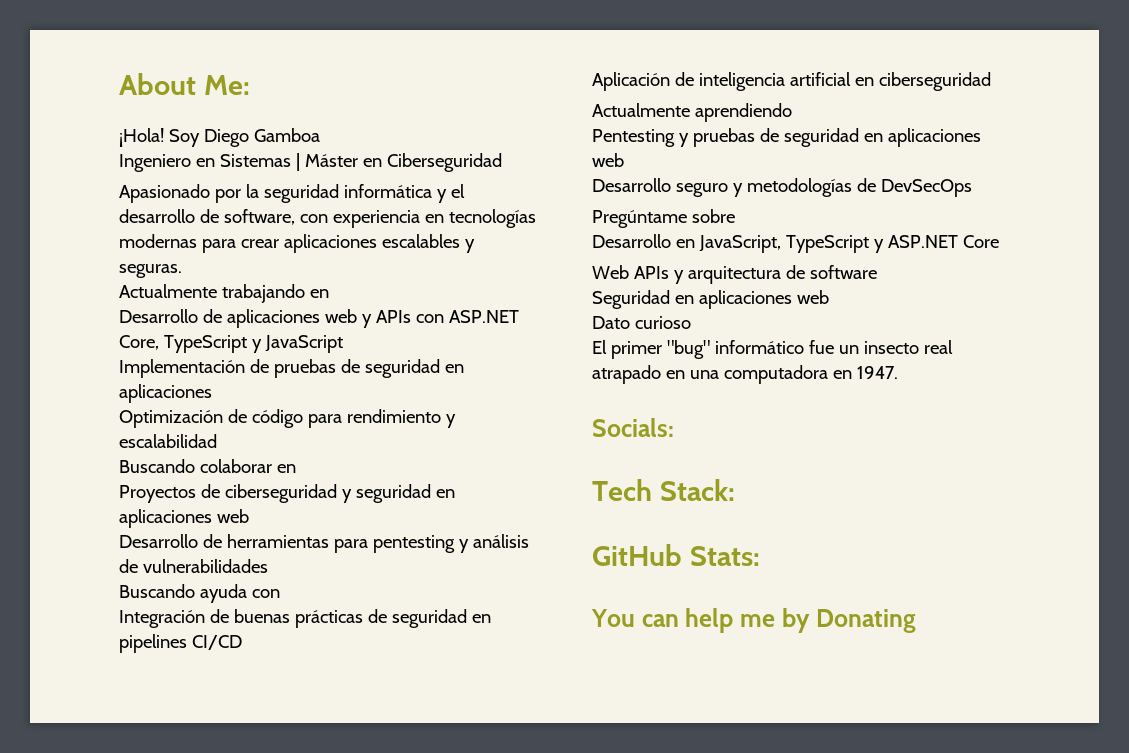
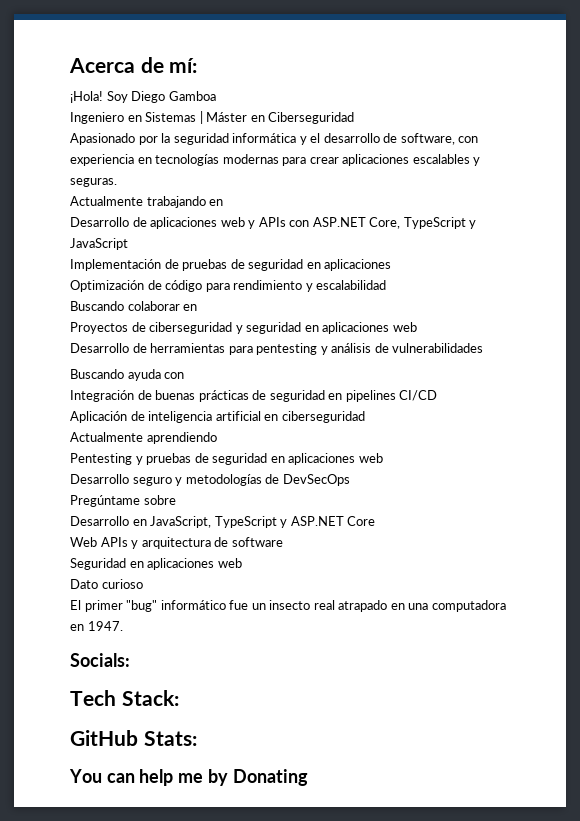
[119,73,250,95] About Me: -> [69,57,198,73] Acerca de mí:

